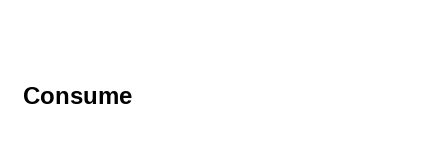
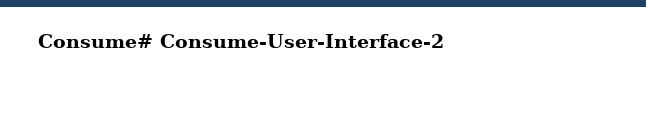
[23,87,132,104] Consume -> [38,34,444,48] Consume# Consume-User-Interface-2

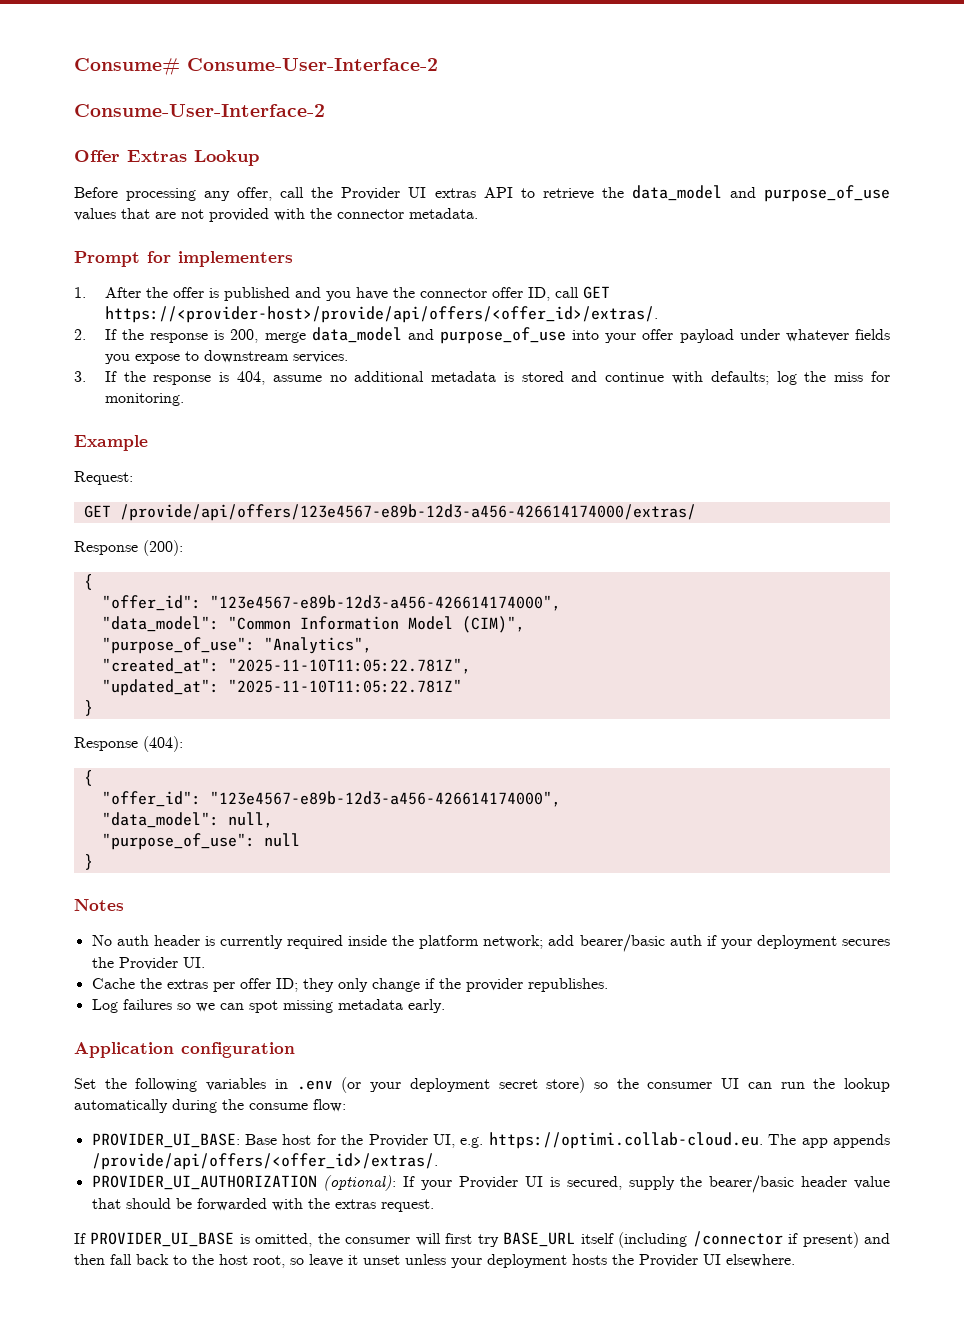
(444, 41) none -> [74,104,325,117] [74,150,259,166] [74,185,891,202] [74,208,478,222] [74,251,293,267] [74,286,610,301] [104,306,658,323] [74,327,890,344] [104,350,348,364] [74,371,891,385] [104,393,184,406] [74,435,148,451] [74,471,133,485] [83,504,696,521] [74,540,183,556] [83,574,93,590] [101,595,561,611] [101,616,525,633] [101,637,372,654] [101,658,471,674] [101,679,462,696] [83,700,93,716] [74,736,183,752] [83,770,93,786] [101,791,561,807] [101,812,273,828] [101,833,300,850] [83,854,93,870] [74,899,124,911] [91,934,890,952] [91,957,205,970] [91,978,608,992] [91,999,445,1013] [74,1042,295,1058] [74,1077,890,1093] [74,1099,346,1113] [91,1132,890,1149] [91,1153,438,1170] [91,1175,891,1193] [91,1198,434,1212] [74,1231,890,1248] [74,1254,795,1268] // Consume-User-Interface-2 // Offer Extras Lookup // Before processing any offer, call the Provider UI extras API to retrieve the data_model and purpose_of_use values that are not provided with the connector metadata. // Prompt for implementers // 1. After the offer is published and you have the connector offer ID, call GET https://<provider-host>/provide/api/offers/<offer_id>/extras/. // 2. If the response is 200, merge data_model and purpose_of_use into your offer payload under whatever fields you expose to downstream services. // 3. If the response is 404, assume no additional metadata is stored and continue with defaults; log the miss for monitoring. // Example // Request: // GET /provide/api/offers/123e4567-e89b-12d3-a456-426614174000/extras/ // Response (200): // { // "offer_id": "123e4567-e89b-12d3-a456-426614174000", // "data_model": "Common Information Model (CIM)", // "purpose_of_use": "Analytics", // "created_at": "2025-11-10T11:05:22.781Z", // "updated_at": "2025-11-10T11:05:22.781Z" // } // Response (404): // { // "offer_id": "123e4567-e89b-12d3-a456-426614174000", // "data_model": null, // "purpose_of_use": null // } // Notes // No auth header is currently required inside the platform network; add bearer/basic auth if your deployment secures the Provider UI. // Cache the extras per offer ID; they only change if the provider republishes. // Log failures so we can spot missing metadata early. // Application configuration // Set the following variables in .env (or your deployment secret store) so the consumer UI can run the lookup automatically during the consume flow: // PROVIDER_UI_BASE: Base host for the Provider UI, e.g. https://optimi.collab-cloud.eu. The app appends /provide/api/offers/<offer_id>/extras/. // PROVIDER_UI_AUTHORIZATION (optional): If your Provider UI is secured, supply the bearer/basic header value that should be forwarded with the extras request. // If PROVIDER_UI_BASE is omitted, the consumer will first try BASE_URL itself (including /connector if present) and then fall back to the host root, so leave it unset unless your deployment hosts the Provider UI elsewhere.

